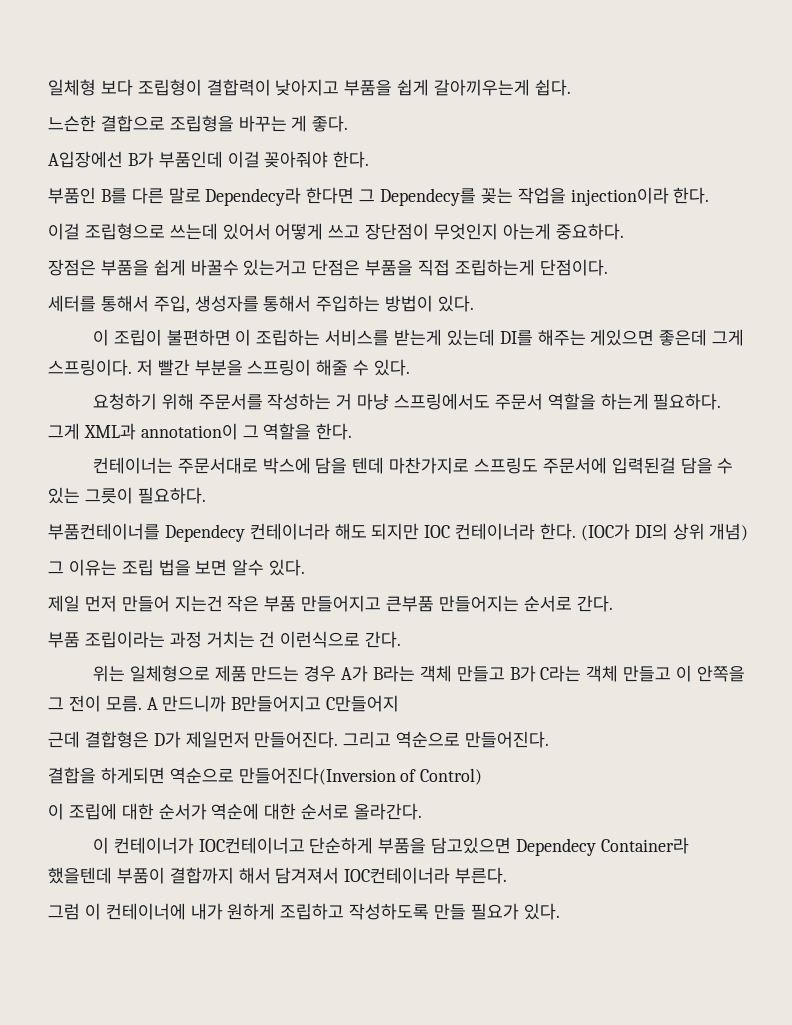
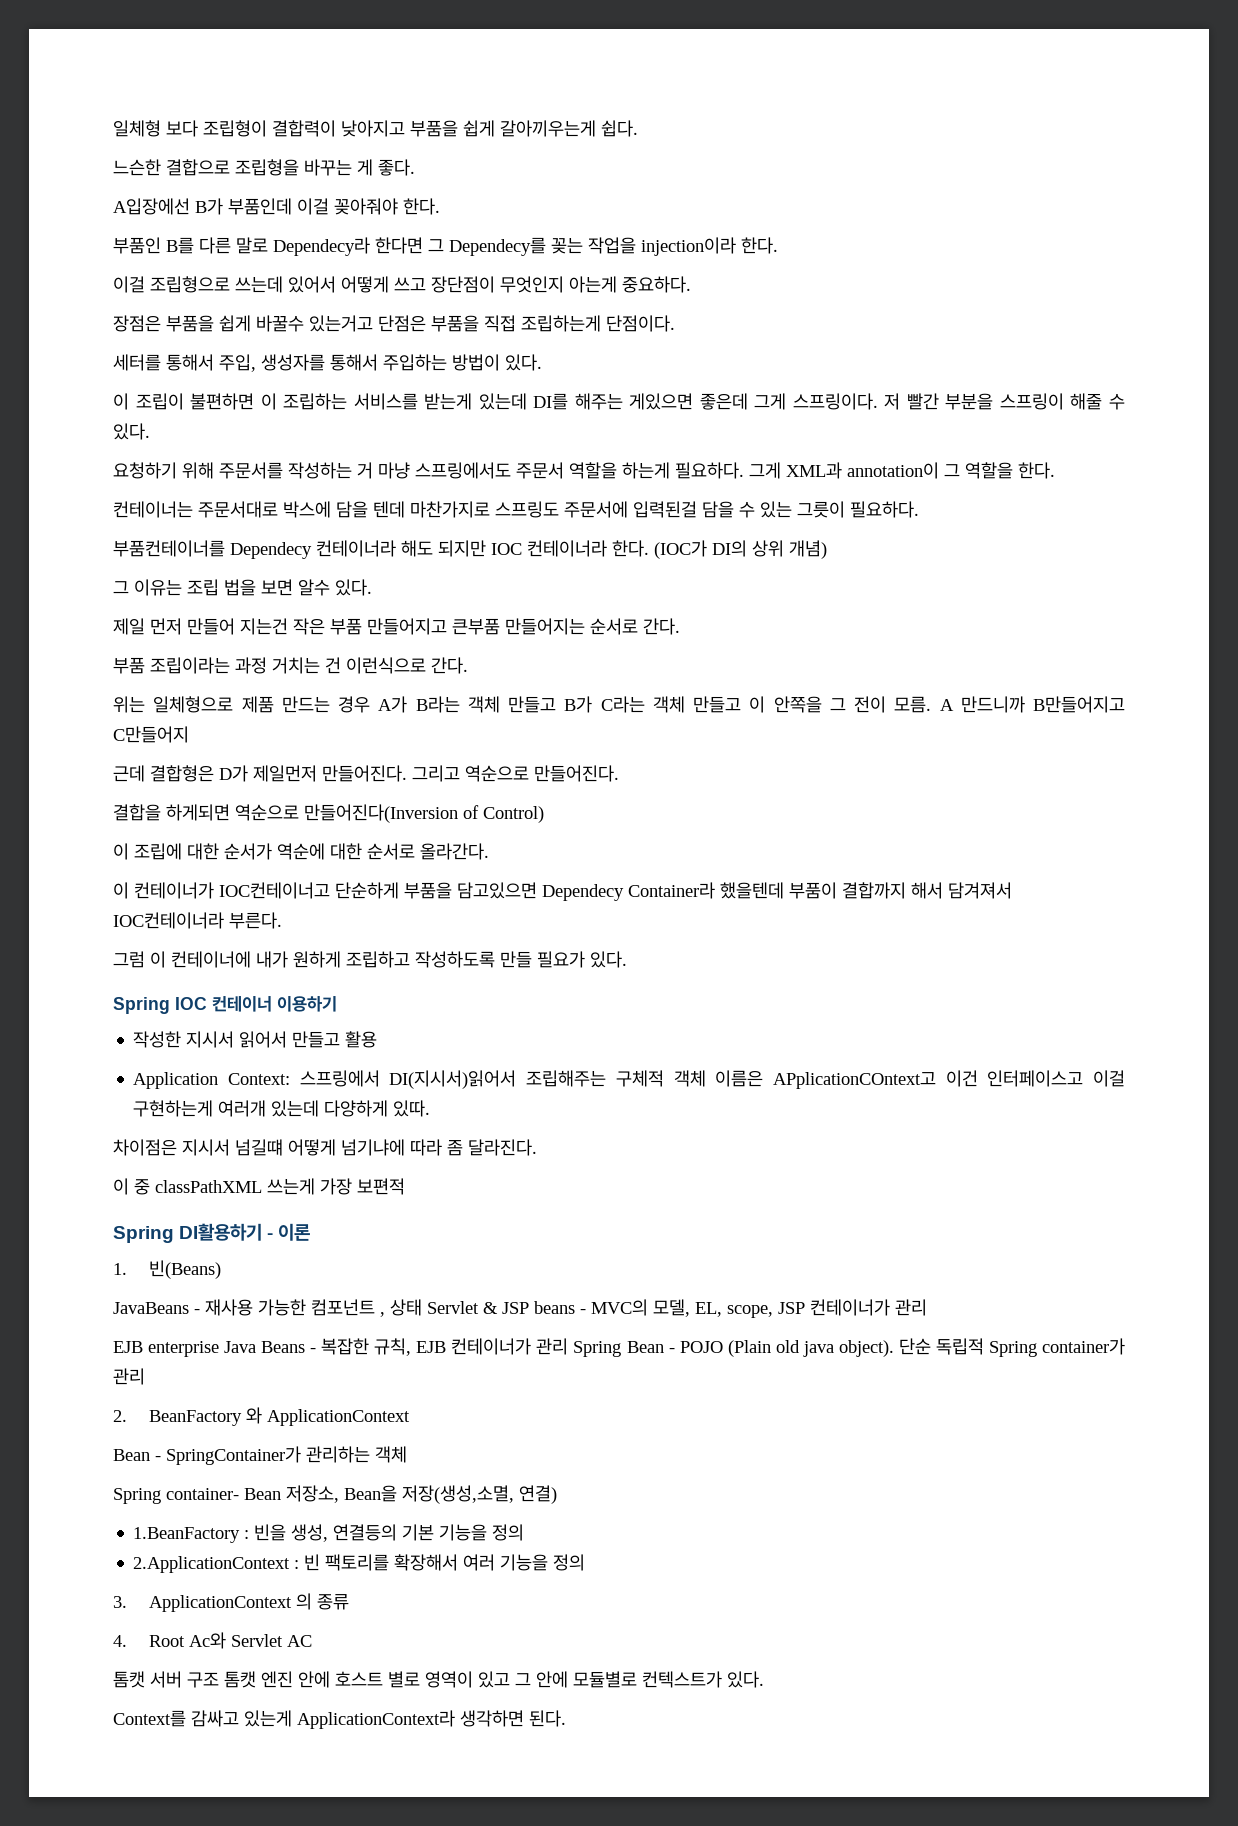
(560, 911) none -> [113,996,337,1014] [133,1031,378,1048] [133,1070,1126,1089] [133,1100,431,1117] [113,1139,537,1156] [113,1178,405,1195] [113,1223,311,1243] [113,1260,221,1279] [113,1299,927,1318] [113,1338,1125,1357] [113,1368,145,1385] [113,1407,410,1426] [113,1446,407,1465] [113,1485,557,1504] [133,1524,525,1543] [133,1554,586,1573] [113,1593,349,1612] [113,1632,312,1649] [113,1671,764,1688] [113,1710,566,1729] // Spring IOC 컨테이너 이용하기 // 작성한 지시서 읽어서 만들고 활용 // Application Context: 스프링에서 DI(지시서)읽어서 조립해주는 구체적 객체 이름은 APplicationCOntext고 이건 인터페이스고 이걸 구현하는게 여러개 있는데 다양하게 있따. // 차이점은 지시서 넘길떄 어떻게 넘기냐에 따라 좀 달라진다. // 이 중 classPathXML 쓰는게 가장 보편적 // Spring DI활용하기 - 이론 // 1. 빈(Beans) // JavaBeans - 재사용 가능한 컴포넌트 , 상태 Servlet & JSP beans - MVC의 모델, EL, scope, JSP 컨테이너가 관리 // EJB enterprise Java Beans - 복잡한 규칙, EJB 컨테이너가 관리 Spring Bean - POJO (Plain old java object). 단순 독립적 Spring container가 관리 // 2. BeanFactory 와 ApplicationContext // Bean - SpringContainer가 관리하는 객체 // Spring container- Bean 저장소, Bean을 저장(생성,소멸, 연결) // 1.BeanFactory : 빈을 생성, 연결등의 기본 기능을 정의 // 2.ApplicationContext : 빈 팩토리를 확장해서 여러 기능을 정의 // 3. ApplicationContext 의 종류 // 4. Root Ac와 Servlet AC // 톰캣 서버 구조 톰캣 엔진 안에 호스트 별로 영역이 있고 그 안에 모듈별로 컨텍스트가 있다. // Context를 감싸고 있는게 ApplicationContext라 생각하면 된다.

